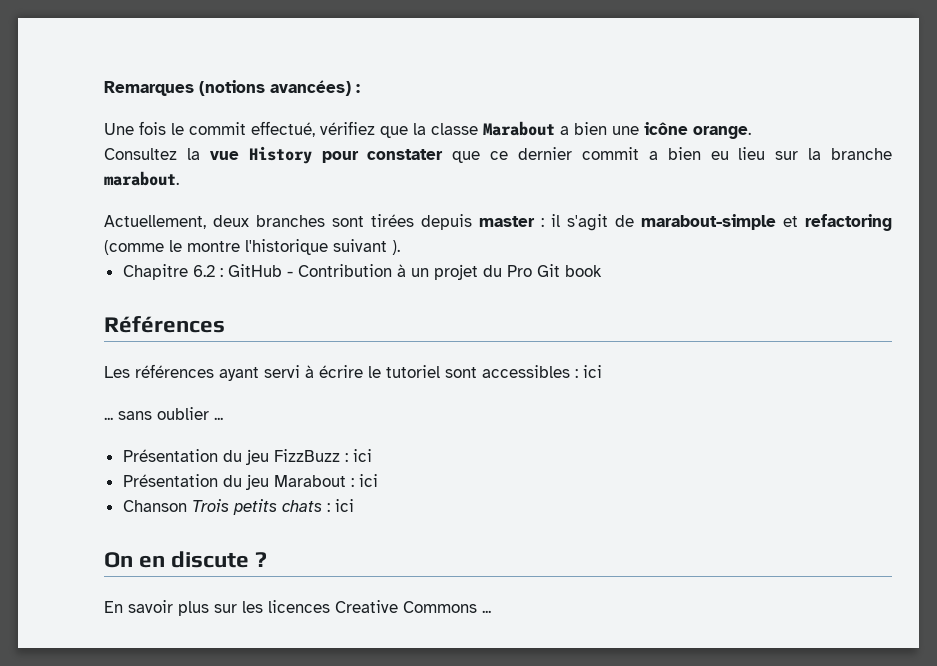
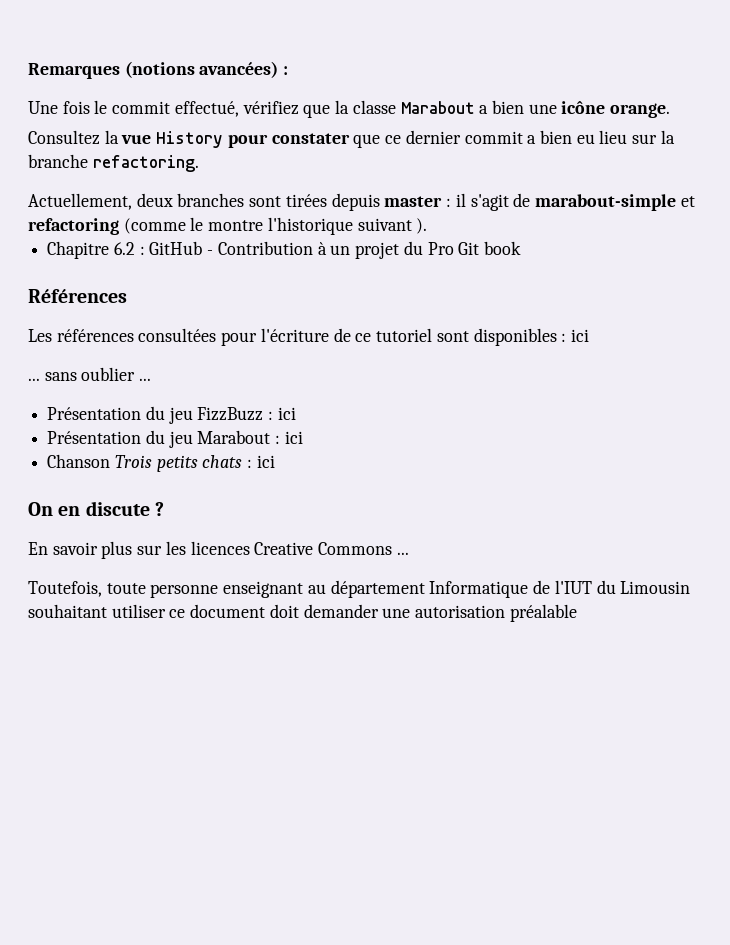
[104,171,179,186] marabout. -> [92,155,199,172] refactoring.
[219,365,381,381] ayant servi à écrire le -> [138,328,372,346] consultées pour l'écriture de ce
[482,365,570,378] accessibles -> [473,328,557,346] disponibles
(491, 611) none -> [28,580,691,598] [28,604,577,622] // Toutefois, toute personne enseignant au département Informatique de l'IUT du Limousin souhaitant utiliser ce document doit demander une autorisation préalable

